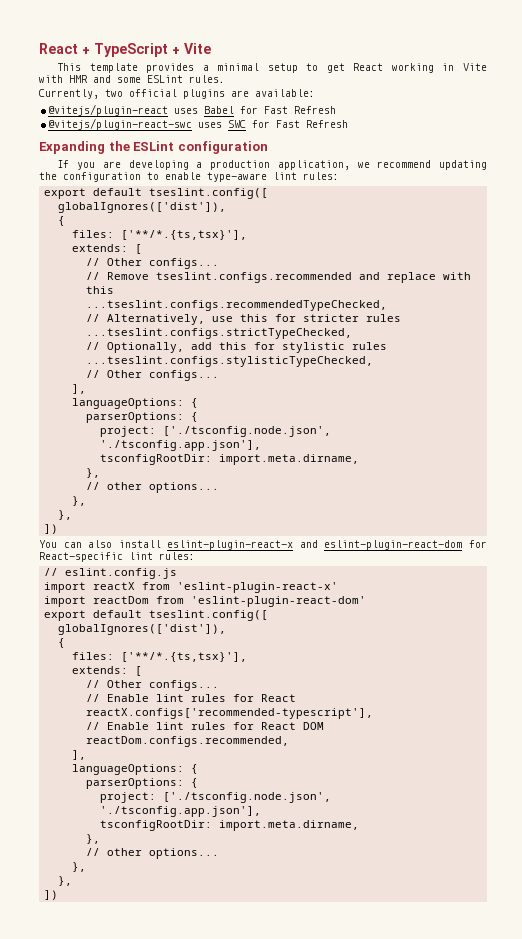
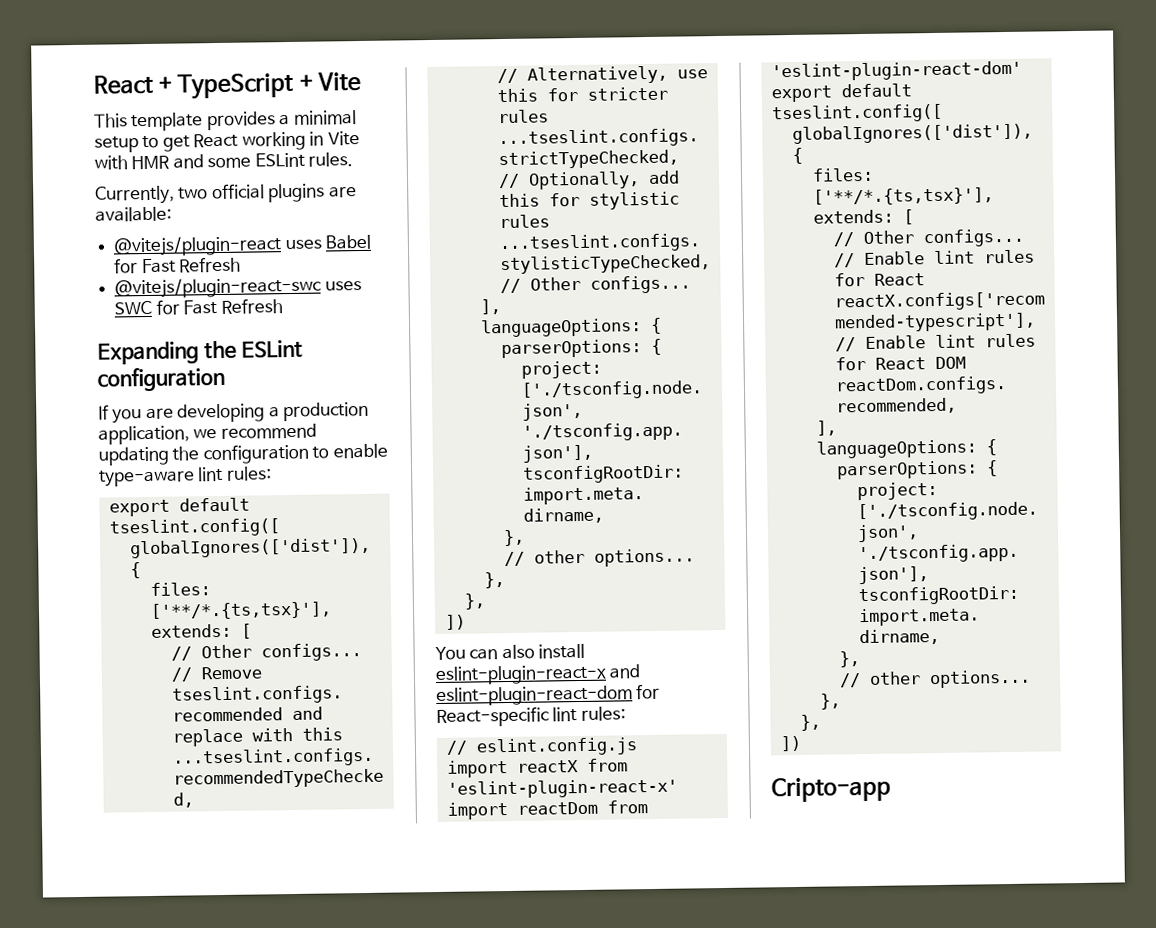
(59, 895) none -> [771,776,891,803] // Cripto-app

